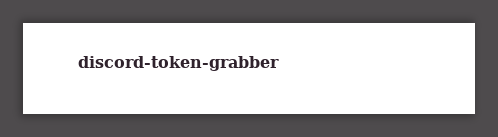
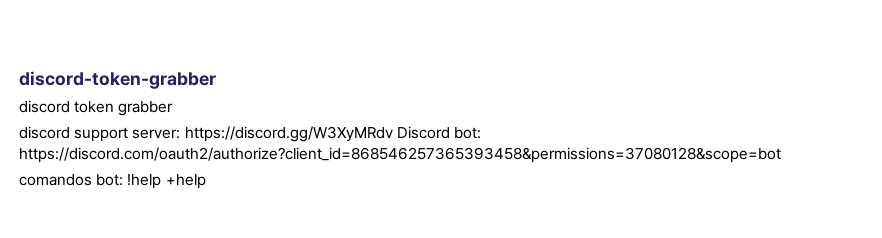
(279, 63) none -> [19,100,174,116] [19,126,481,142] [19,147,781,163] [19,174,206,189] // discord token grabber // discord support server: https://discord.gg/W3XyMRdv Discord bot: https://discord.com/oauth2/authorize?client_id=868546257365393458&permissions=37080128&scope=bot // comandos bot: !help +help

